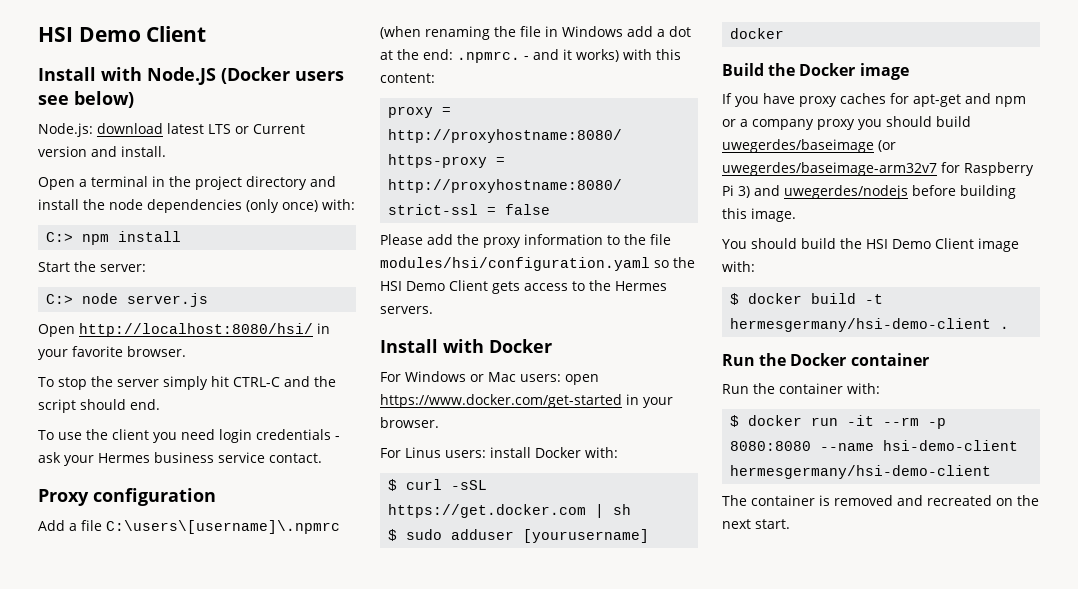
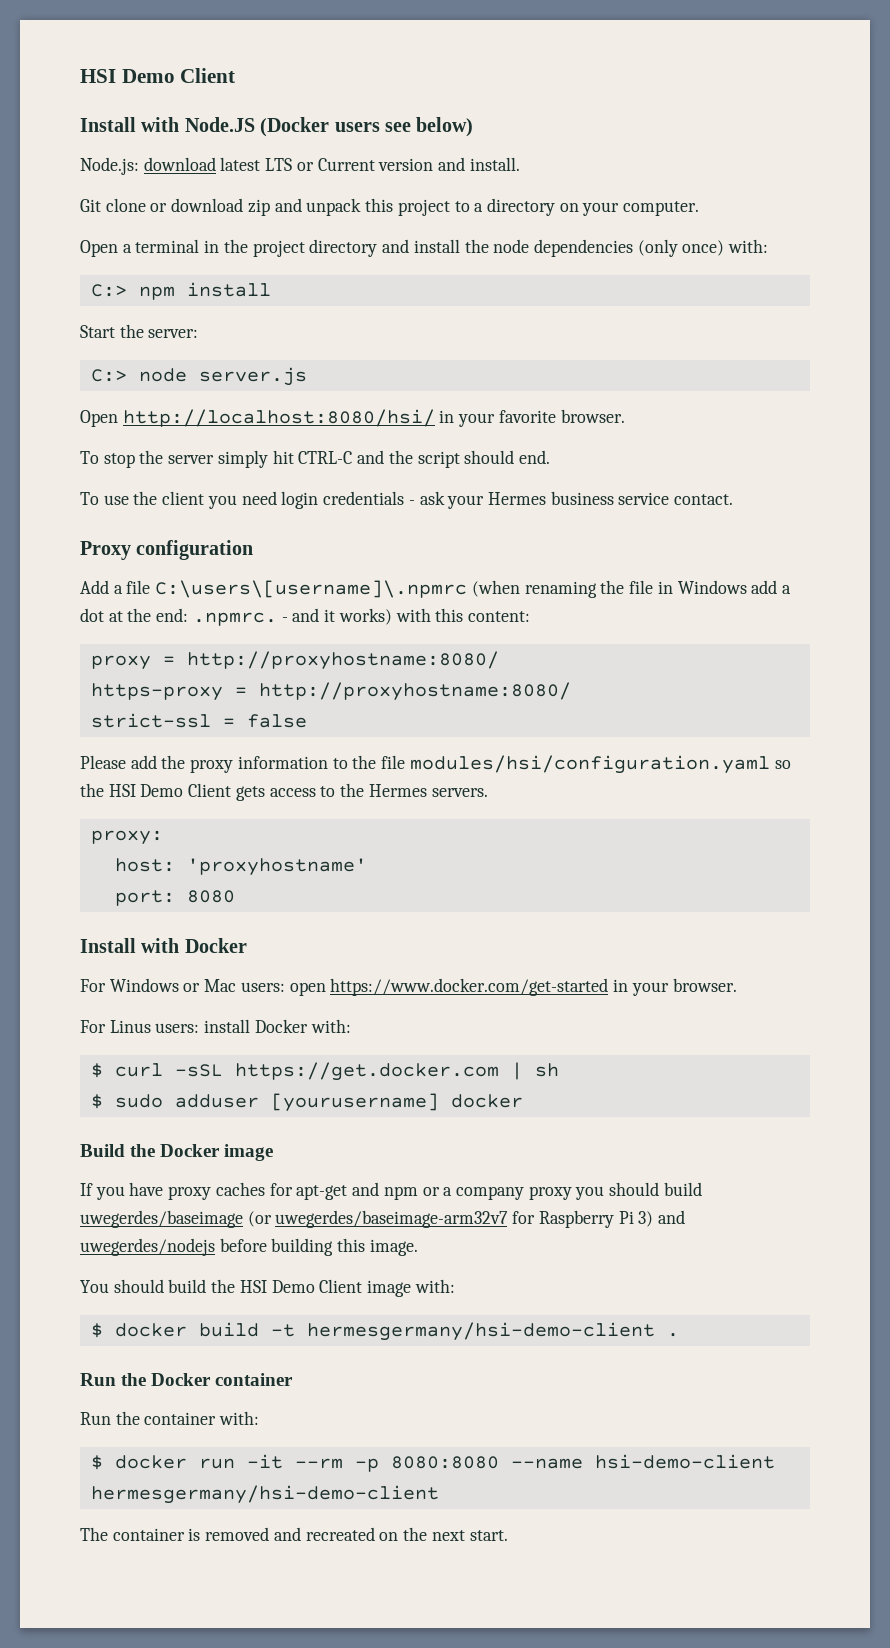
(166, 151) none -> [80,198,700,216] // Git clone or download zip and unpack this project to a directory on your computer.
(433, 310) none -> [90,830,163,845] [114,858,367,876] [114,890,235,906] // proxy: // host: 'proxyhostname' // port: 8080

